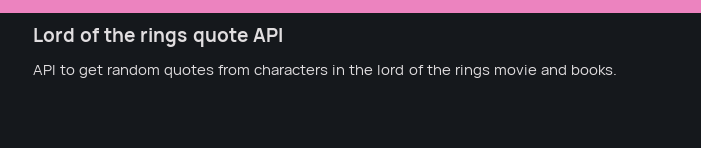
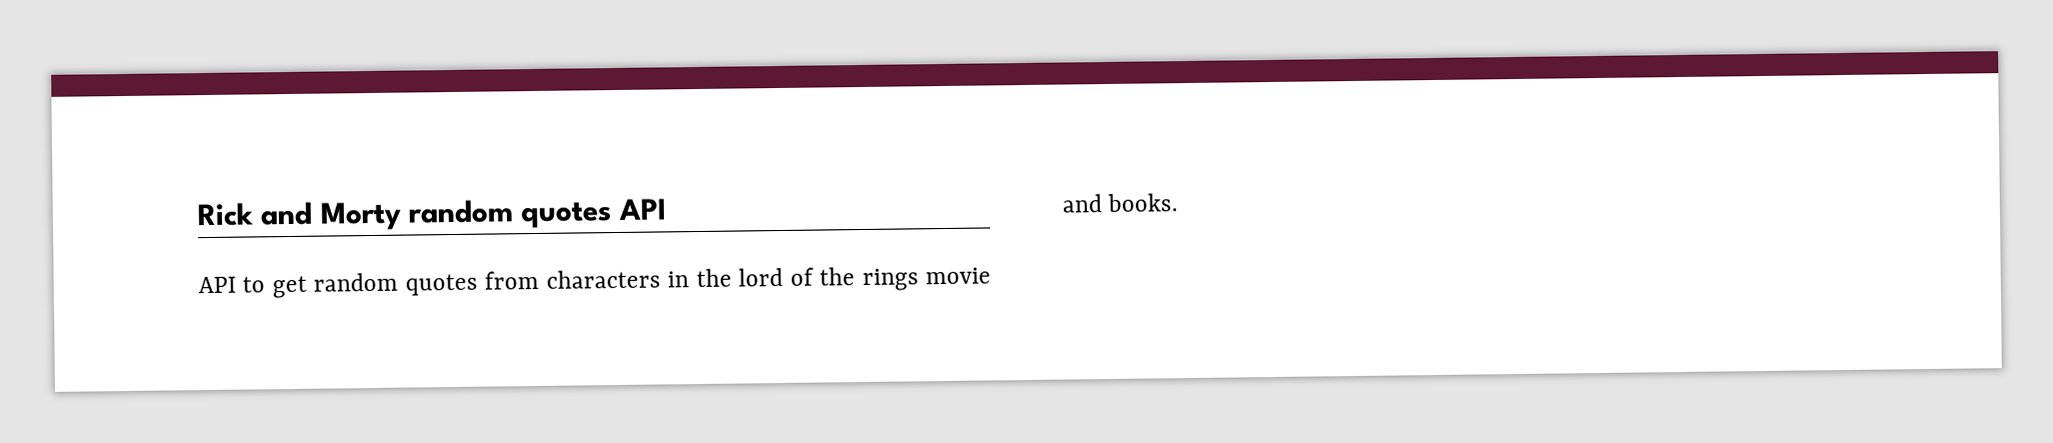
[33,28,248,47] Lord of the rings quote -> [197,199,613,231] Rick and Morty random quotes

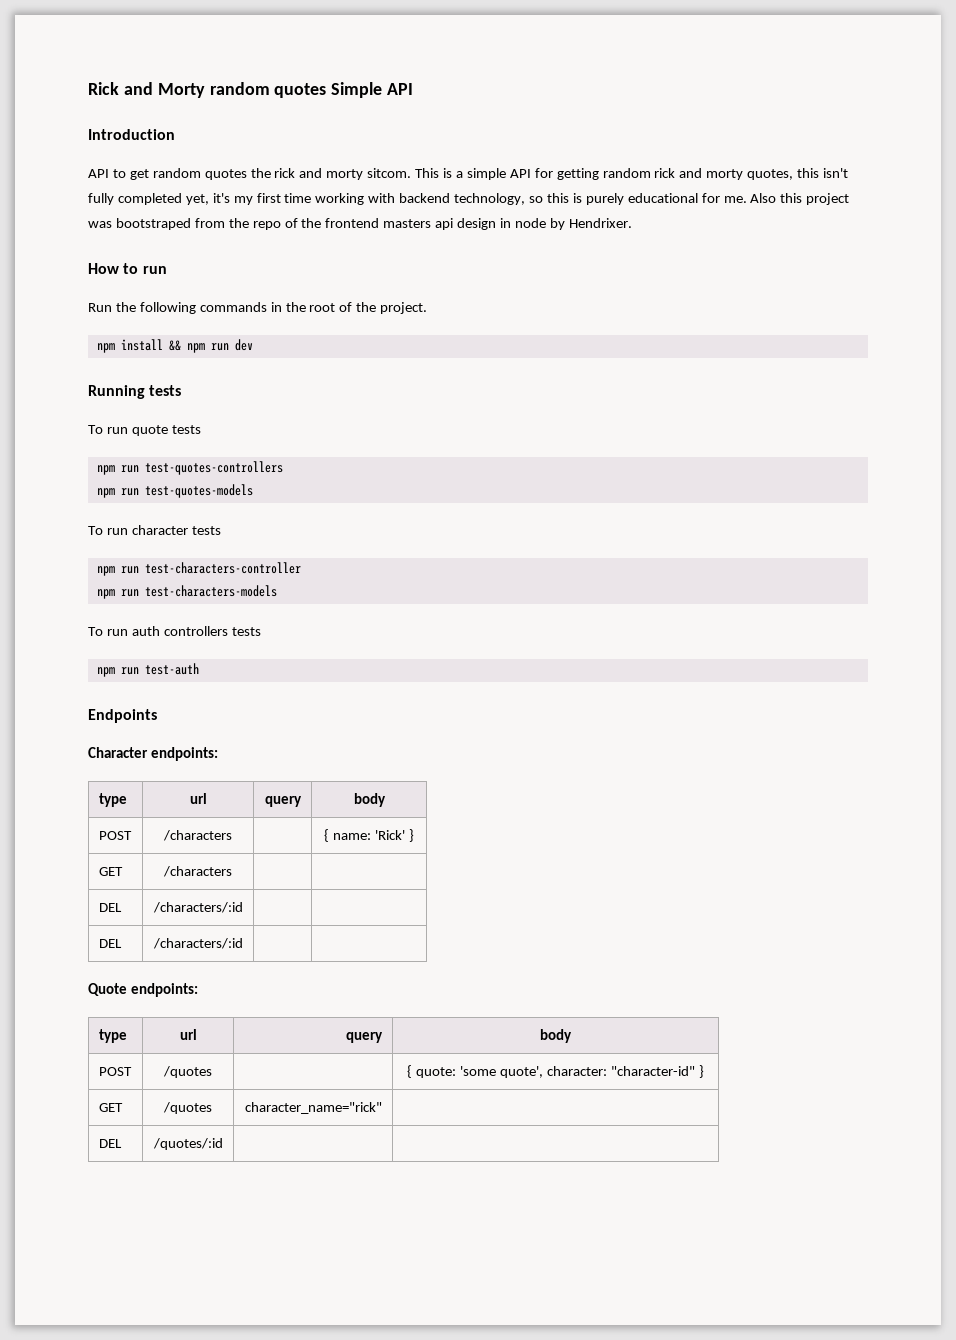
[617,198,666,220] API -> [331,82,414,98] [88,129,175,140] Simple API // Introduction
[484,269,661,290] from characters -> [250,168,849,180] [88,193,850,205] [88,218,632,230] [88,263,167,274] [88,302,267,314] the rick and morty sitcom. This is a simple API for getting random rick and morty quotes, this isn't fully completed yet, it's my first time working with backend technology, so this is purely educational for me. Also this project was bootstraped from the repo of the frontend masters api design in node by Hendrixer. // How to run // Run the following commands
[738,267,991,292] [1062,193,1179,213] lord of the rings movie and books. -> [309,302,428,314] [96,339,253,353] [88,385,182,399] [88,425,201,436] [96,461,283,475] [96,484,253,498] [88,525,221,535] [96,562,301,576] [96,585,277,599] [88,626,261,636] [96,663,199,677] [88,709,157,723] [88,747,218,761] [98,793,127,807] [189,793,207,804] [265,796,303,807] [353,793,386,807] [98,831,132,840] [163,830,232,841] [324,829,414,842] [98,867,123,876] [163,866,232,877] [98,903,122,912] [152,902,243,913] [98,939,122,948] [152,938,243,949] [88,983,198,997] [98,1029,127,1043] [179,1029,197,1040] [346,1032,384,1043] [540,1029,572,1043] [98,1067,132,1076] [163,1066,212,1078] [407,1065,704,1078] [98,1103,123,1112] [163,1102,212,1114] [245,1102,383,1114] [98,1139,122,1148] [152,1138,223,1150] root of the project. // npm install && npm run dev // Running tests // To run quote tests // npm run test-quotes-controllers // npm run test-quotes-models // To run character tests // npm run test-characters-controller // npm run test-characters-models // To run auth controllers tests // npm run test-auth // Endpoints // Character endpoints: // type | url | query | body // POST | /characters | | { name: 'Rick' } // GET | /characters | | // DEL | /characters/:id | | // DEL | /characters/:id | | // Quote endpoints: // type | url | query | body // POST | /quotes | | { quote: 'some quote', character: "character-id" } // GET | /quotes | character_name="rick" | // DEL | /quotes/:id | |

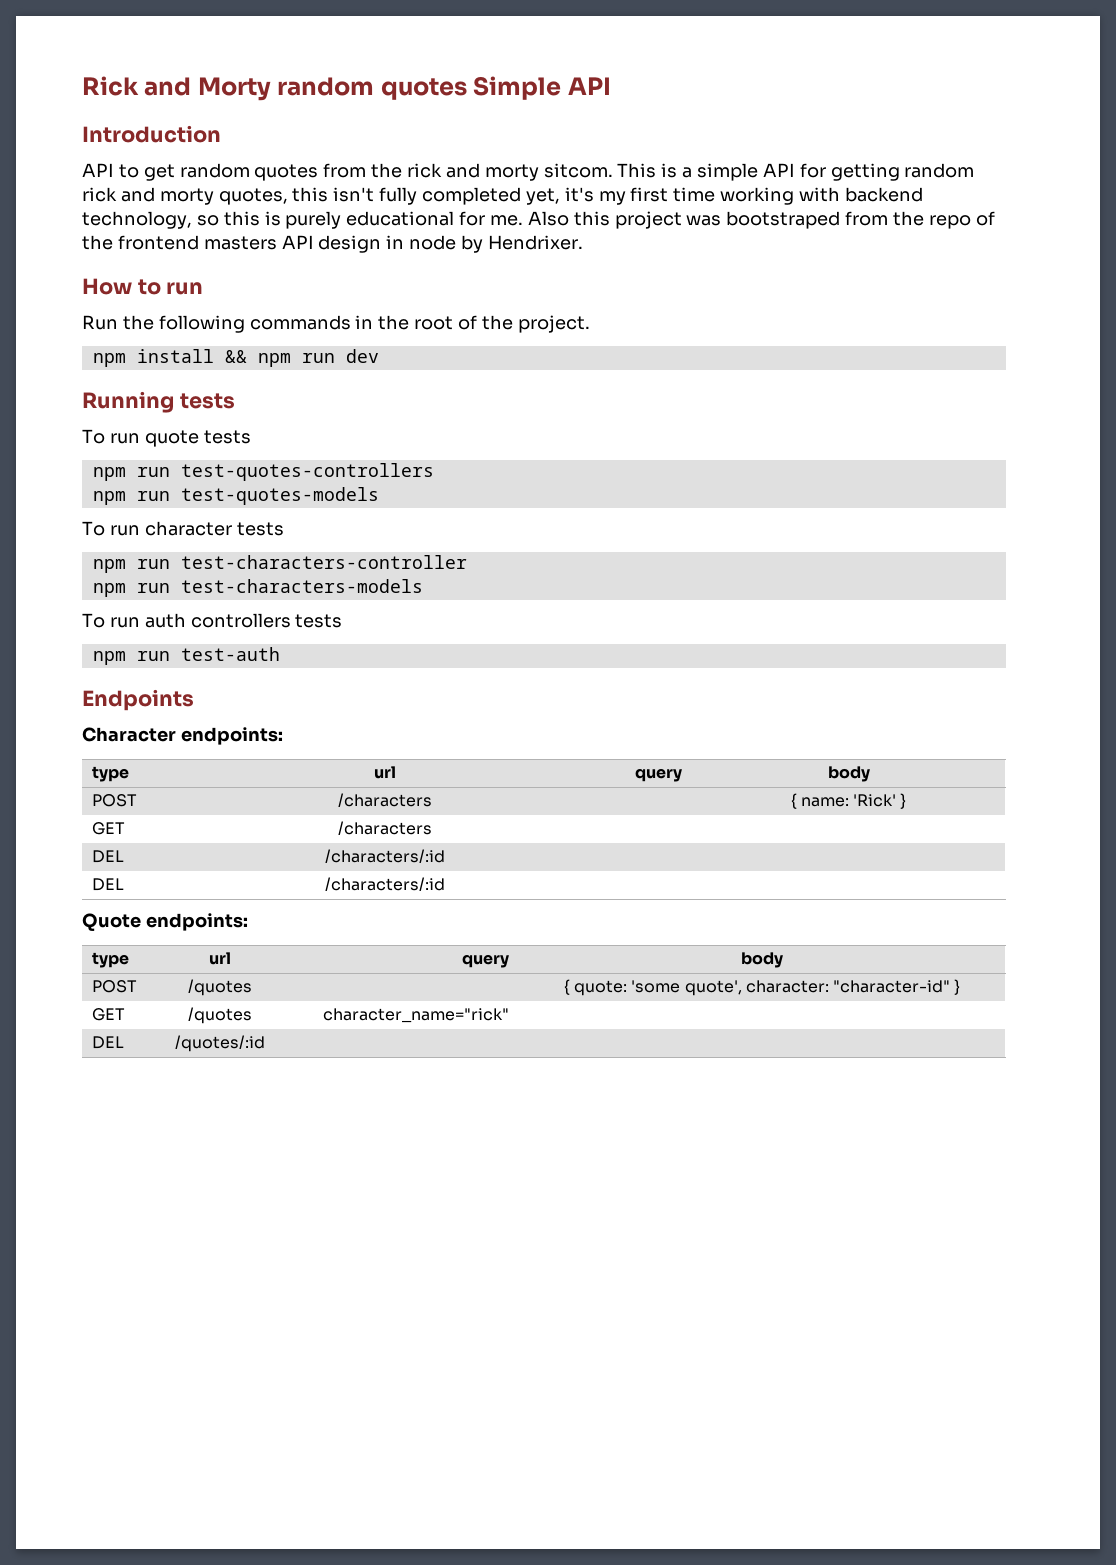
(247, 174) none -> [323,163,367,178] from
[435,218,454,230] api -> [281,235,314,249] API

